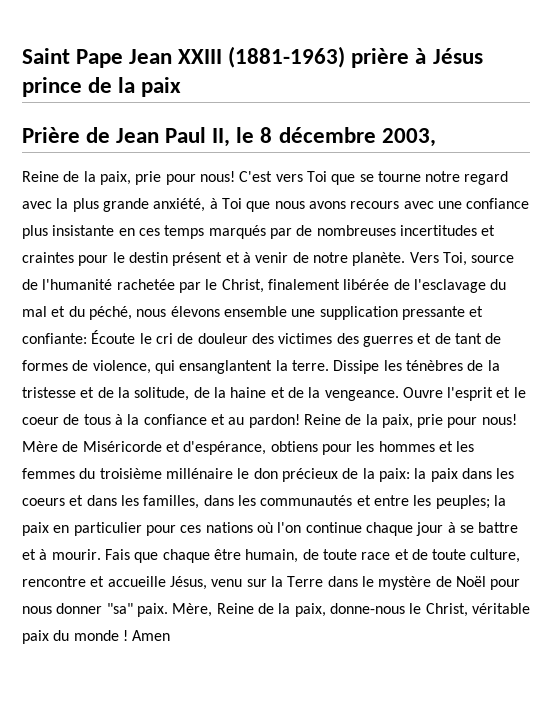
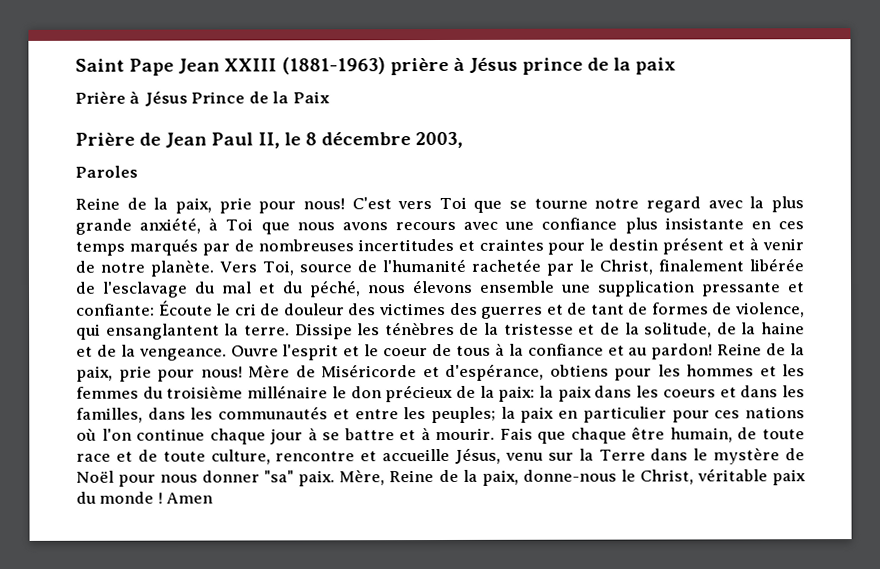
(182, 87) none -> [75,90,330,107] // Prière à Jésus Prince de la Paix
(436, 137) none -> [75,165,138,178] // Paroles

